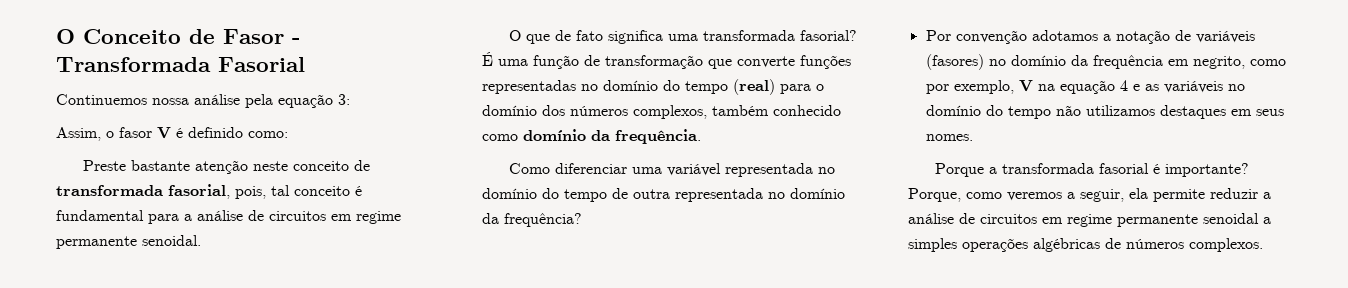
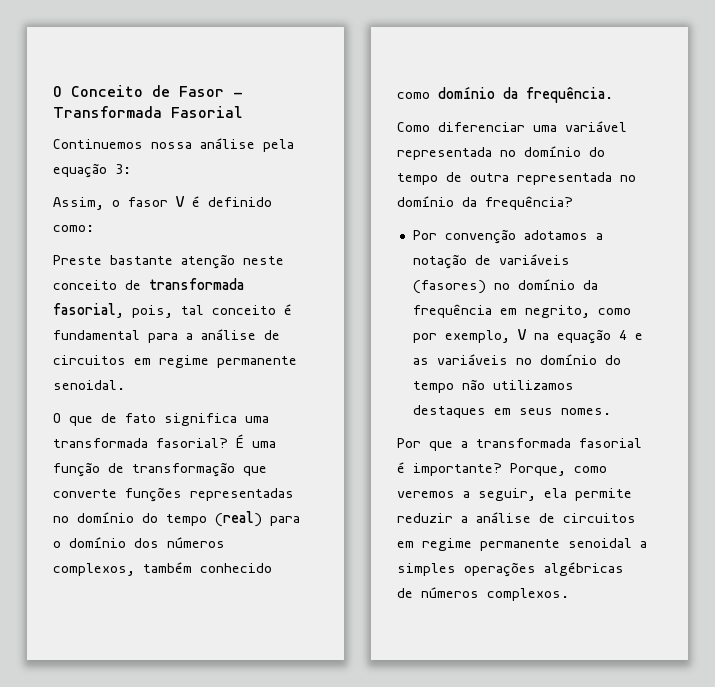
[935,163,985,177] Porque -> [397,438,453,451] Por que

